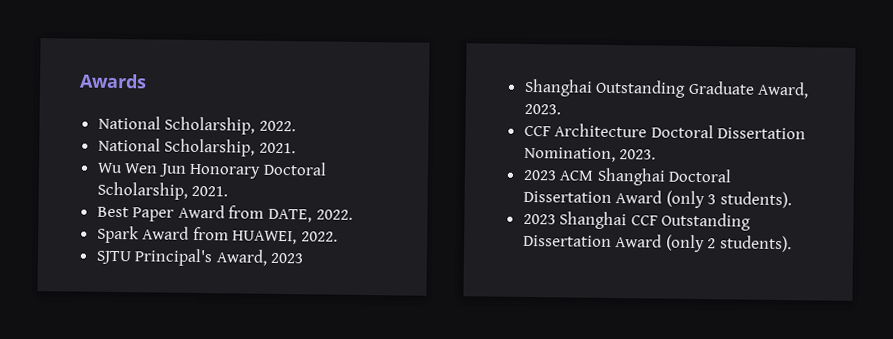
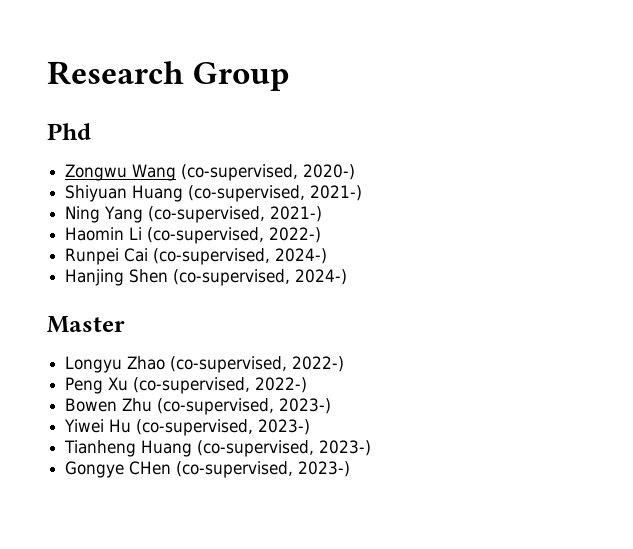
[79,73,147,89] [97,115,296,135] [97,137,296,157] [96,161,328,179] [96,181,229,200] [96,204,353,223] [96,225,339,245] [95,248,304,267] [523,78,810,99] [523,103,561,115] [523,123,807,140] [523,146,657,163] [522,167,733,186] [522,190,793,209] [522,211,752,231] [522,234,793,253] Awards // National Scholarship, 2022. // National Scholarship, 2021. // Wu Wen Jun Honorary Doctoral Scholarship, 2021. // Best Paper Award from DATE, 2022. // Spark Award from HUAWEI, 2022. // SJTU Principal's Award, 2023 // Shanghai Outstanding Graduate Award, 2023. // CCF Architecture Doctoral Dissertation Nomination, 2023. // 2023 ACM Shanghai Doctoral Dissertation Award (only 3 students). // 2023 Shanghai CCF Outstanding Dissertation Award (only 2 students). -> [47,61,290,91] [47,123,91,140] [65,164,356,181] [65,185,363,202] [65,206,323,223] [65,227,322,244] [65,248,328,265] [65,269,348,286] [47,316,125,333] [65,356,345,373] [65,377,308,394] [65,398,332,415] [64,419,311,436] [64,440,372,457] [65,461,351,478] Research Group // Phd // Zongwu Wang (co-supervised, 2020-) // Shiyuan Huang (co-supervised, 2021-) // Ning Yang (co-supervised, 2021-) // Haomin Li (co-supervised, 2022-) // Runpei Cai (co-supervised, 2024-) // Hanjing Shen (co-supervised, 2024-) // Master // Longyu Zhao (co-supervised, 2022-) // Peng Xu (co-supervised, 2022-) // Bowen Zhu (co-supervised, 2023-) // Yiwei Hu (co-supervised, 2023-) // Tianheng Huang (co-supervised, 2023-) // Gongye CHen (co-supervised, 2023-)

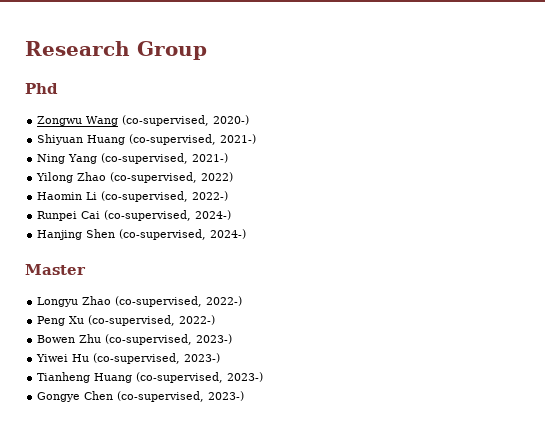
(323, 214) none -> [36,172,234,183] // Yilong Zhao (co-supervised, 2022)
[129,461,172,475] CHen -> [84,391,114,400] Chen

